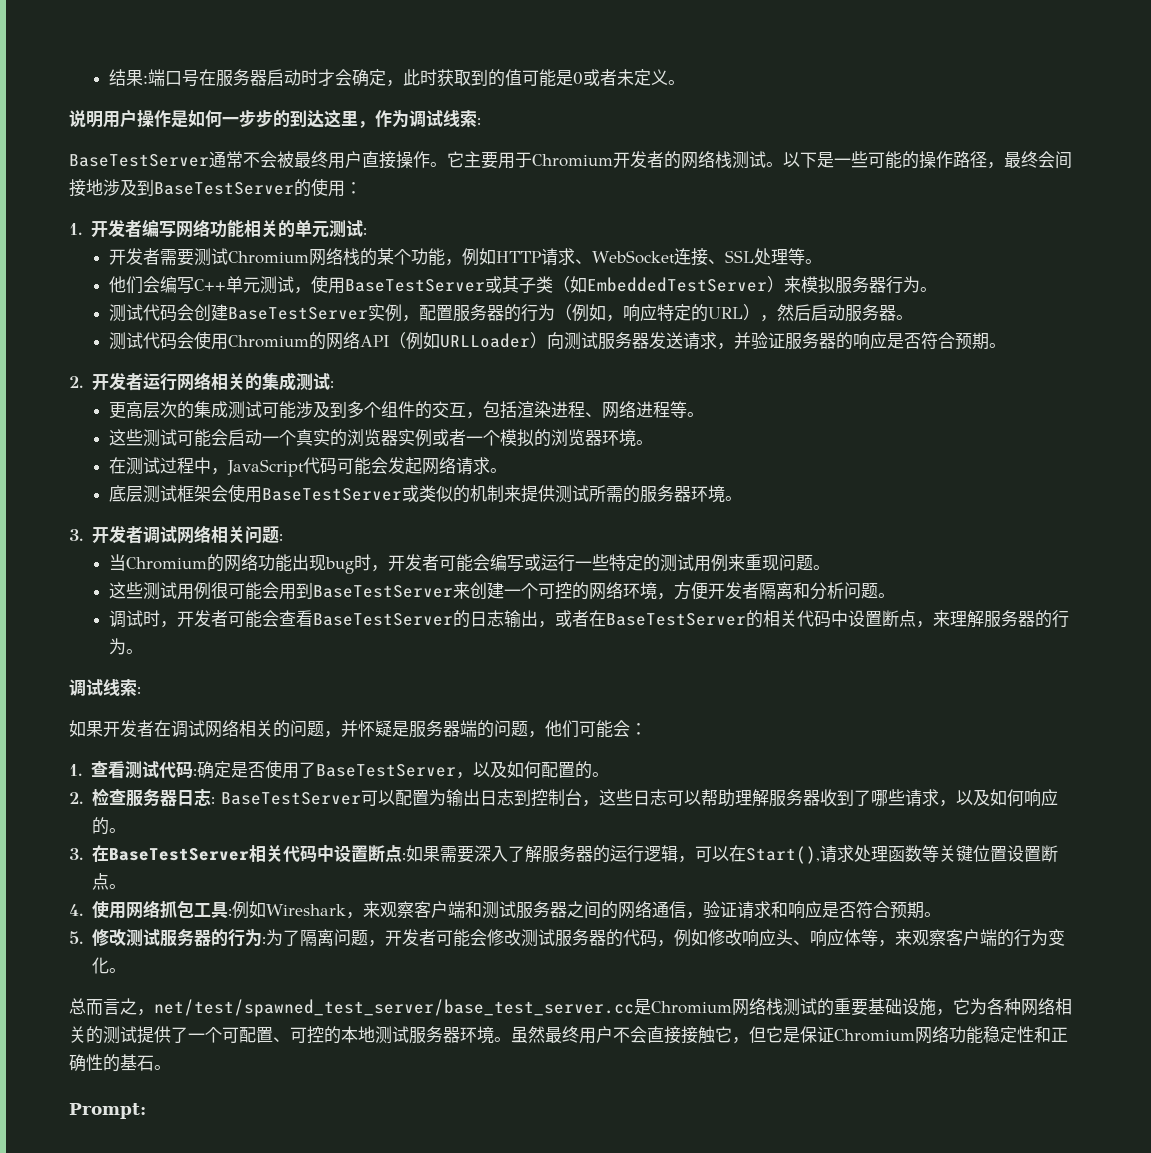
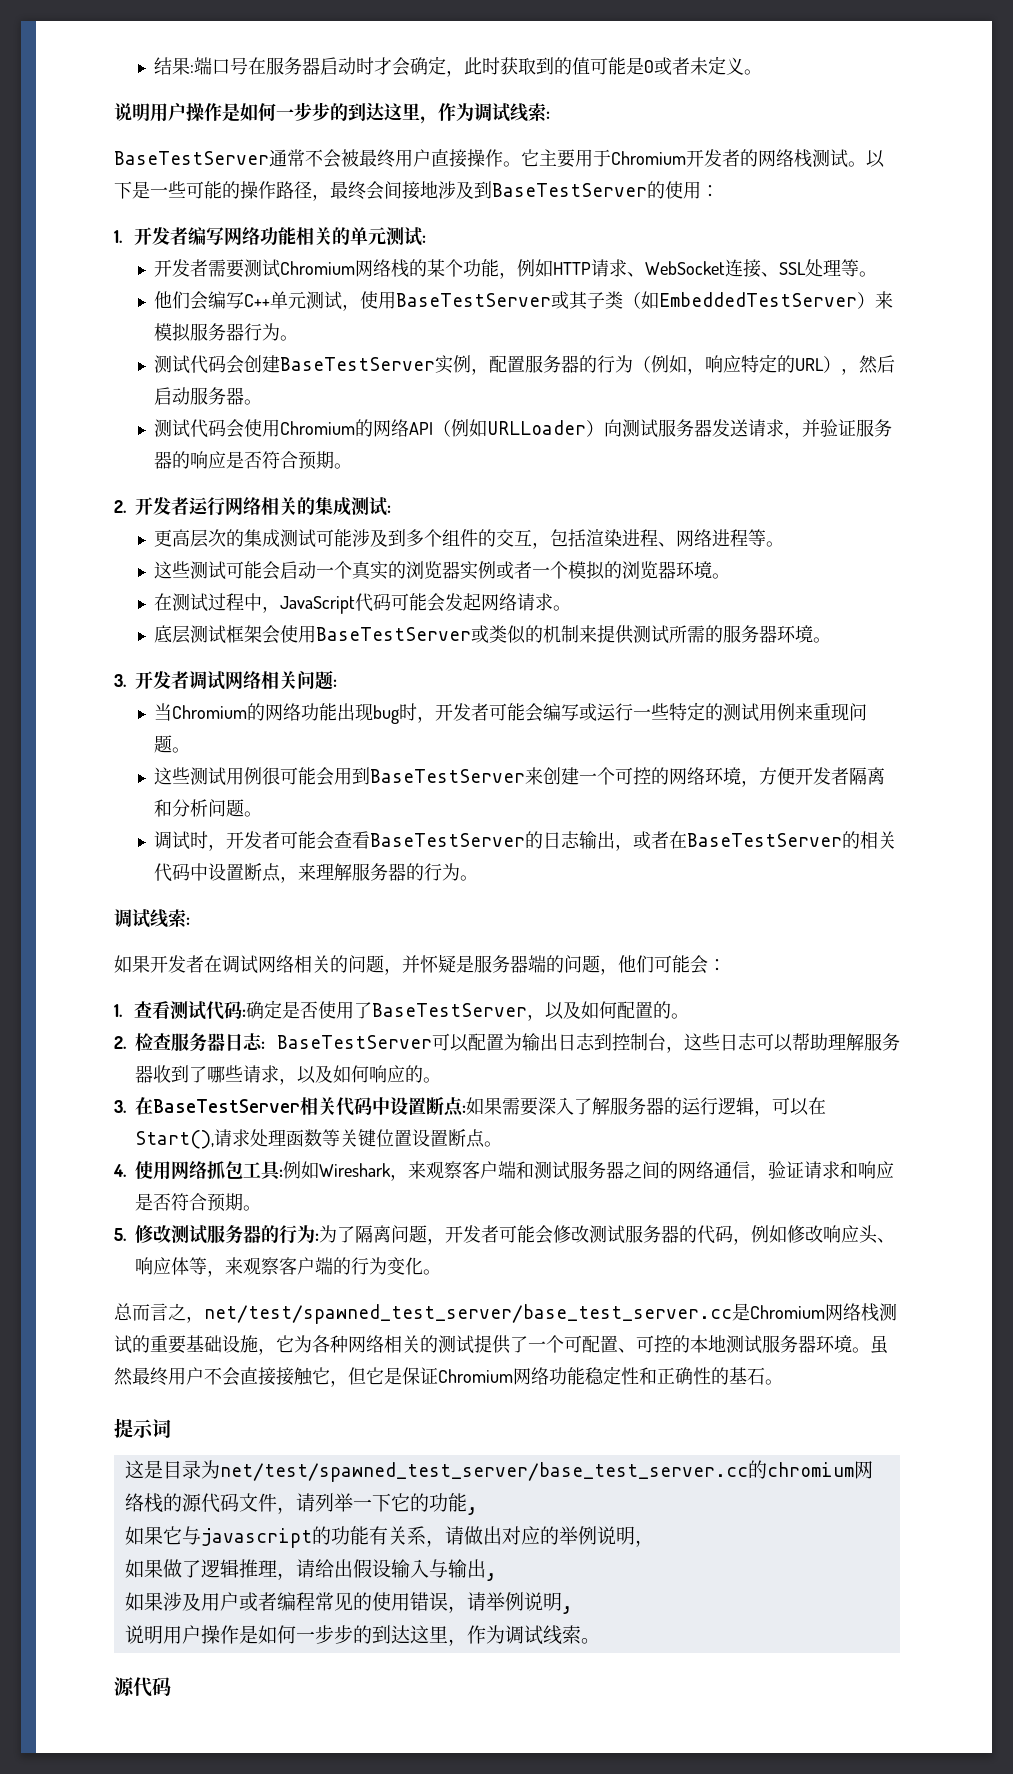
[69,1103,146,1119] Prompt: -> [114,1418,171,1438] [124,1460,873,1482] [124,1493,478,1515] [124,1526,654,1548] [124,1559,497,1581] [124,1592,573,1614] [124,1625,600,1646] [114,1677,171,1697] 提示词 // 这是目录为net/test/spawned_test_server/base_test_server.cc的chromium网络栈的源代码文件，请列举一下它的功能, // 如果它与javascript的功能有关系，请做出对应的举例说明， // 如果做了逻辑推理，请给出假设输入与输出, // 如果涉及用户或者编程常见的使用错误，请举例说明, // 说明用户操作是如何一步步的到达这里，作为调试线索。 // 源代码

